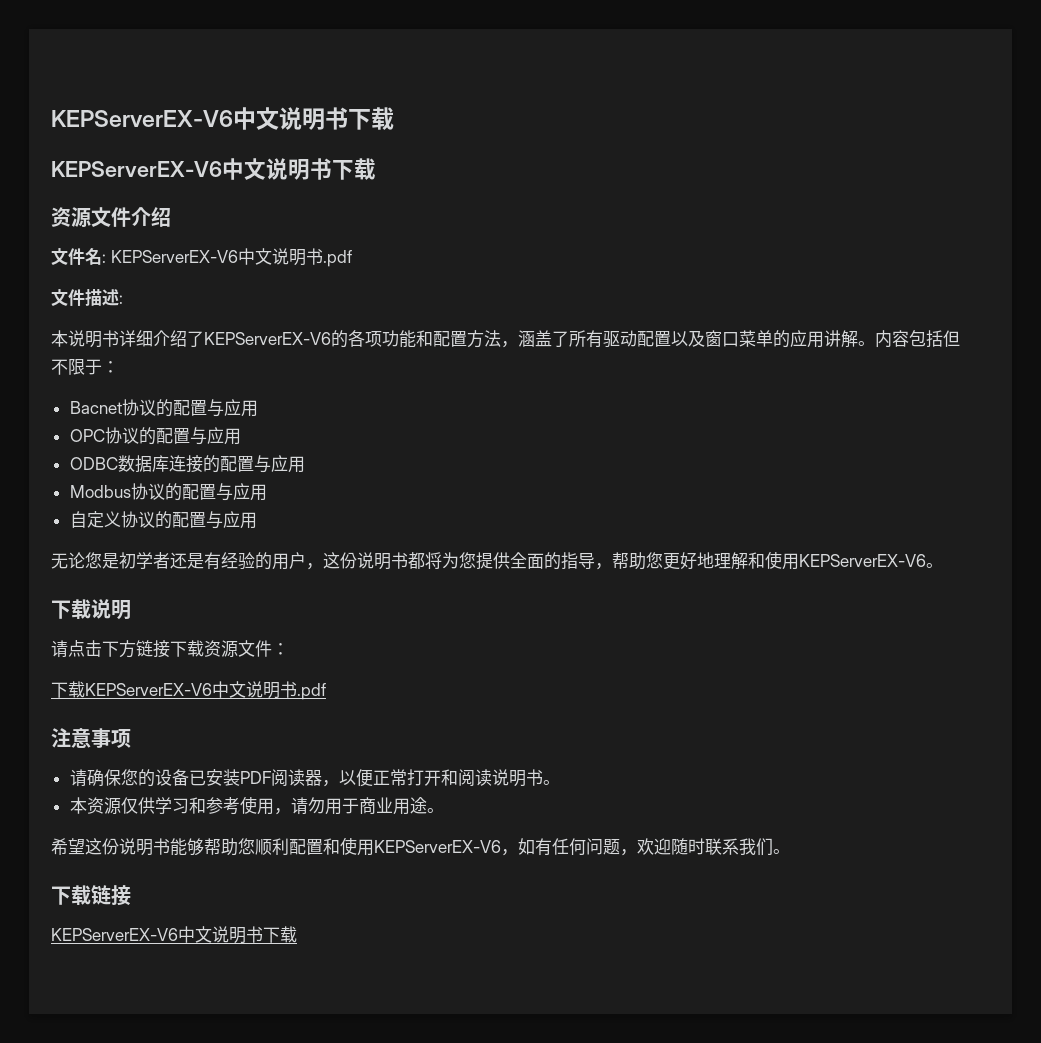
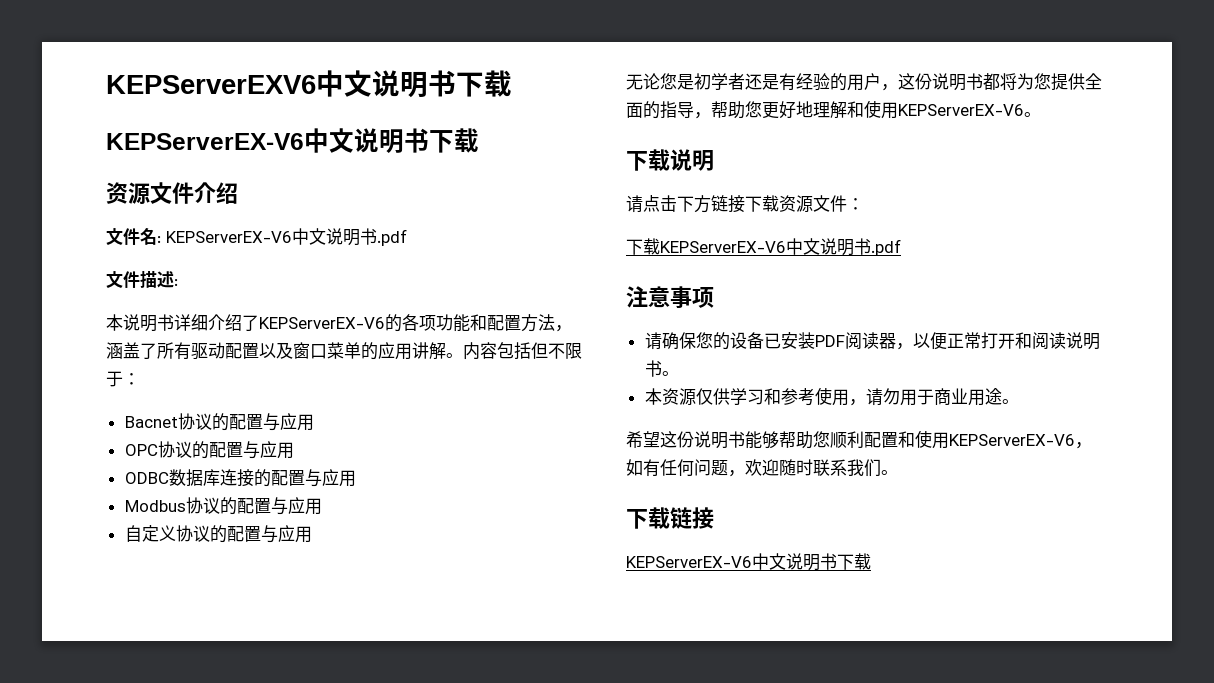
[51,110,233,127] KEPServerEX-V6 -> [106,75,316,94] KEPServerEXV6

